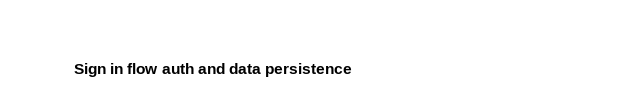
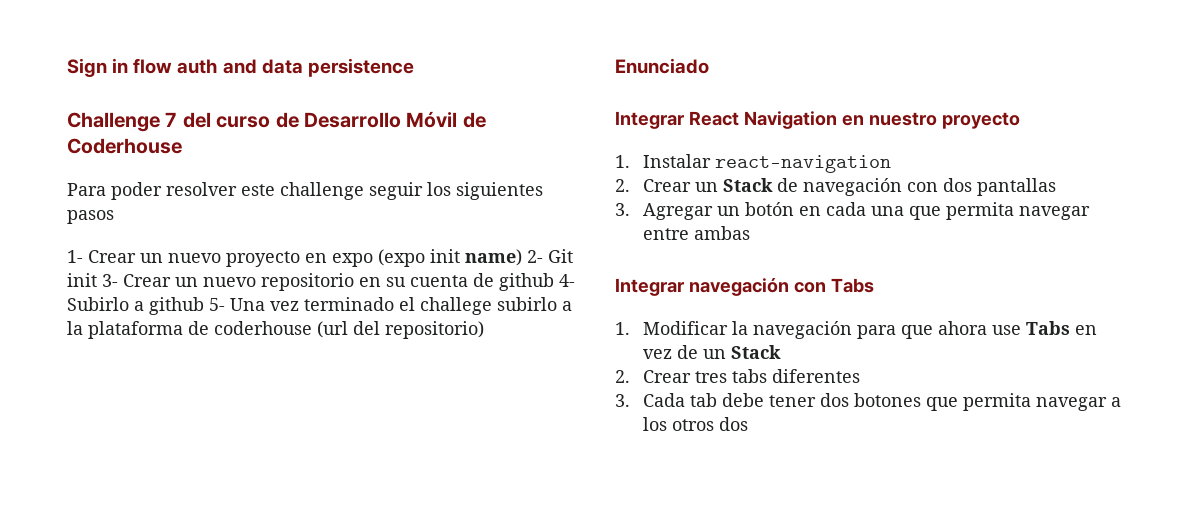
(353, 70) none -> [67,111,486,132] [67,138,182,154] [67,182,543,200] [67,210,114,224] [67,249,573,267] [67,273,575,291] [67,297,572,315] [67,321,484,339] [615,58,709,74] [615,111,1020,129] [615,154,891,173] [615,178,1056,196] [615,202,1090,220] [642,226,750,240] [615,278,874,296] [615,321,1097,339] [642,345,781,359] [615,369,860,383] [615,393,1121,411] [642,417,748,431] // Challenge 7 del curso de Desarrollo Móvil de Coderhouse // Para poder resolver este challenge seguir los siguientes pasos // 1- Crear un nuevo proyecto en expo (expo init name) 2- Git init 3- Crear un nuevo repositorio en su cuenta de github 4- Subirlo a github 5- Una vez terminado el challege subirlo a la plataforma de coderhouse (url del repositorio) // Enunciado // Integrar React Navigation en nuestro proyecto // 1. Instalar react-navigation // 2. Crear un Stack de navegación con dos pantallas // 3. Agregar un botón en cada una que permita navegar entre ambas // Integrar navegación con Tabs // 1. Modificar la navegación para que ahora use Tabs en vez de un Stack // 2. Crear tres tabs diferentes // 3. Cada tab debe tener dos botones que permita navegar a los otros dos

